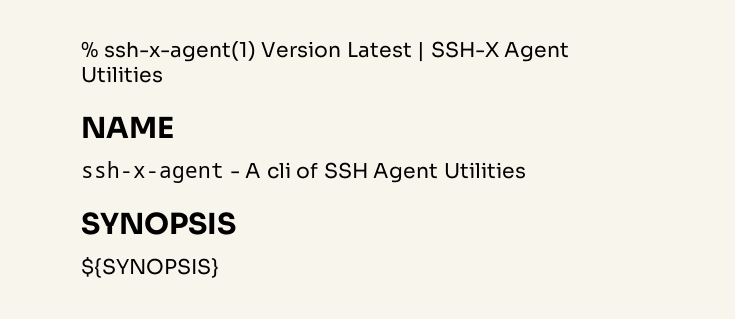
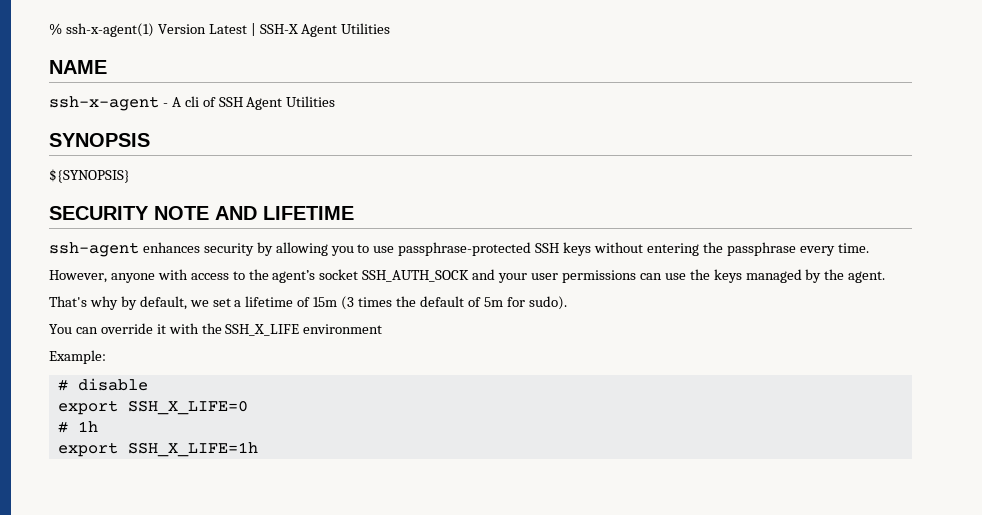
(219, 267) none -> [49,206,354,220] [49,242,869,257] [49,269,886,283] [49,296,567,310] [49,323,383,336] [49,350,106,364] [57,378,148,391] [57,400,248,415] [57,421,98,433] [57,442,258,457] // SECURITY NOTE AND LIFETIME // ssh-agent enhances security by allowing you to use passphrase-protected SSH keys without entering the passphrase every time. // However, anyone with access to the agent’s socket SSH_AUTH_SOCK and your user permissions can use the keys managed by the agent. // That's why by default, we set a lifetime of 15m (3 times the default of 5m for sudo). // You can override it with the SSH_X_LIFE environment // Example: // # disable // export SSH_X_LIFE=0 // # 1h // export SSH_X_LIFE=1h

